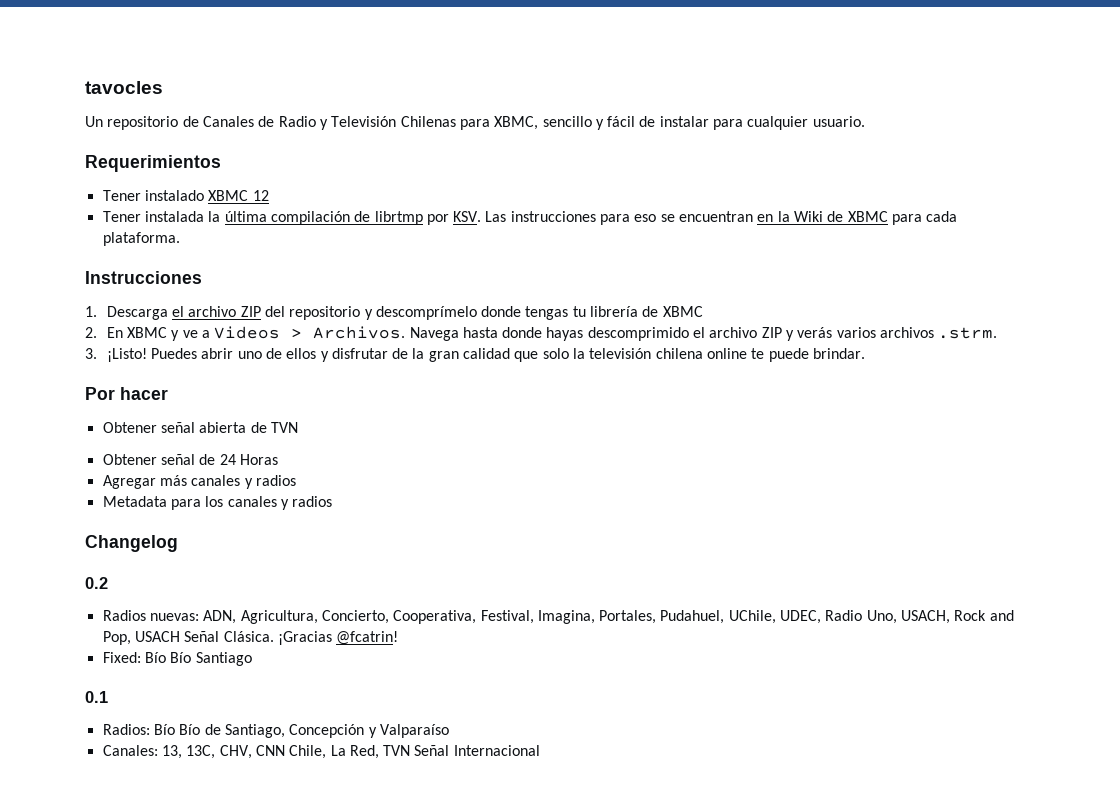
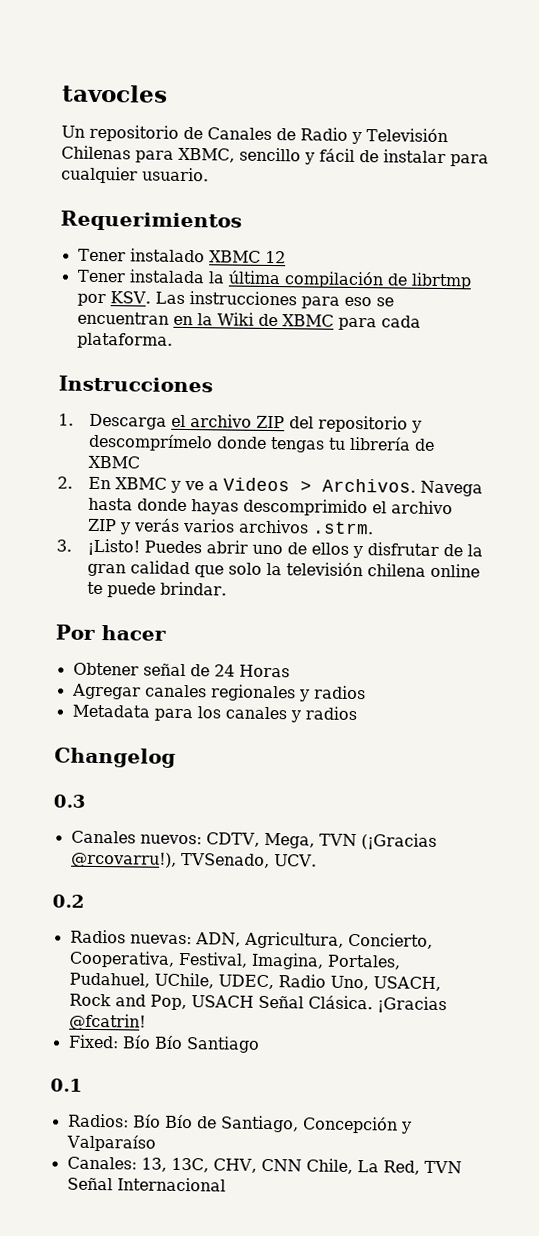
[102,422,298,433] // Obtener señal abierta de TVN -> (166, 633) none
[159,475,241,486] más canales -> [144,684,296,702] canales regionales
(178, 543) none -> [53,794,86,808] [70,830,437,850] [70,851,317,869] // 0.3 // Canales nuevos: CDTV, Mega, TVN (¡Gracias @rcovarru!), TVSenado, UCV.

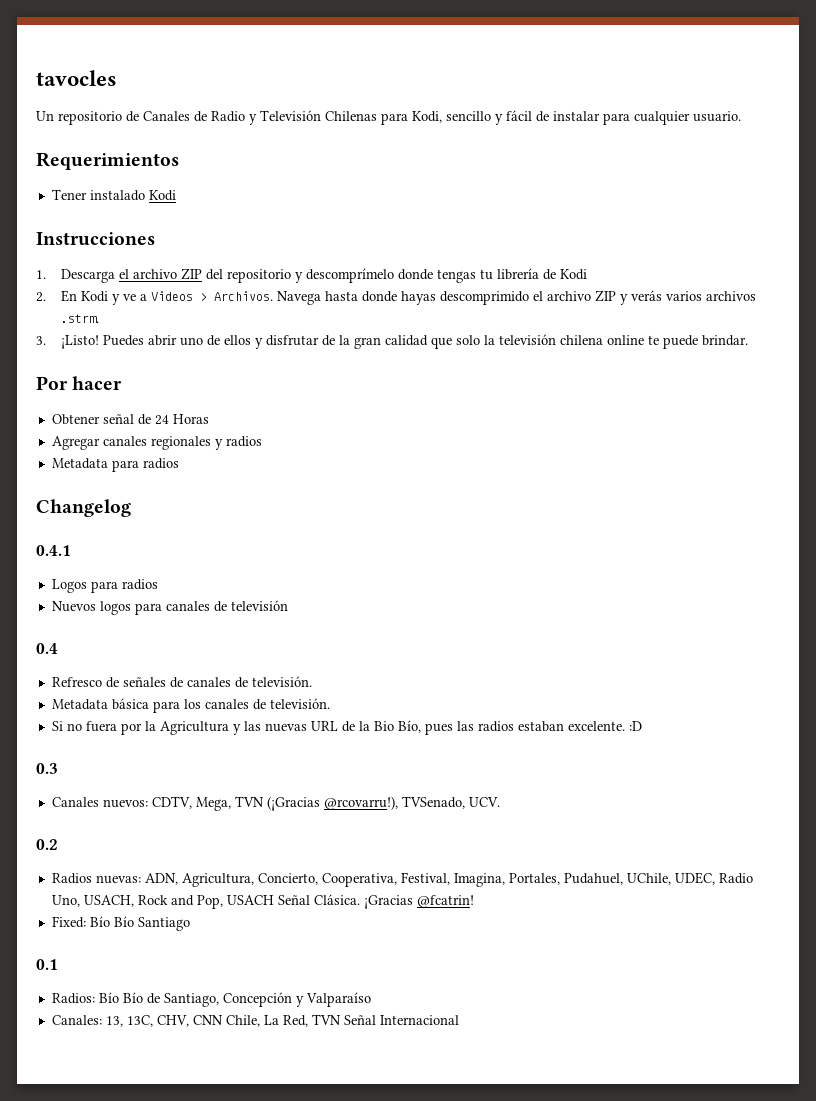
[178,147,235,163] XBMC, -> [412,111,442,123] Kodi,
[208,250,286,264] [76,269,472,290] [76,291,394,309] [76,311,421,331] [76,332,173,349] XBMC 12 // Tener instalada la última compilación de librtmp por KSV. Las instrucciones para eso se encuentran en la Wiki de XBMC para cada plataforma. -> [148,190,176,201] Kodi
[87,455,140,469] XBMC -> [559,269,587,280] Kodi
[114,477,167,490] XBMC -> [80,291,108,302] Kodi
[196,706,301,723] los canales y -> (139, 466) none
(176, 757) none -> [36,545,71,556] [51,579,158,593] [51,600,288,615] [36,643,58,654] [51,676,312,688] [51,698,330,713] [51,720,642,735] // 0.4.1 // Logos para radios // Nuevos logos para canales de televisión // 0.4 // Refresco de señales de canales de televisión. // Metadata básica para los canales de televisión. // Si no fuera por la Agricultura y las nuevas URL de la Bio Bío, pues las radios estaban excelente. :D

